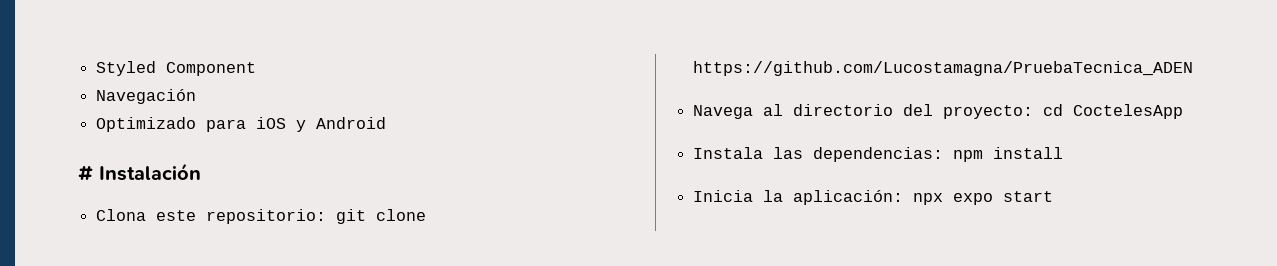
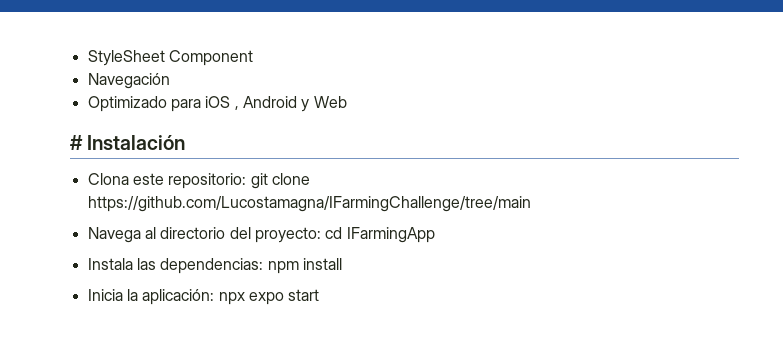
[96,61,157,76] Styled -> [87,50,165,66] StyleSheet
[296,117,387,132] y Android -> [234,96,347,112] , Android y Web
[693,61,1194,76] https://github.com/Lucostamagna/PruebaTecnica_ADEN -> [87,196,531,212] https://github.com/Lucostamagna/IFarmingChallenge/tree/main
[1073,104,1184,119] CoctelesApp -> [346,227,435,243] IFarmingApp

